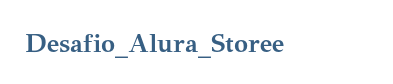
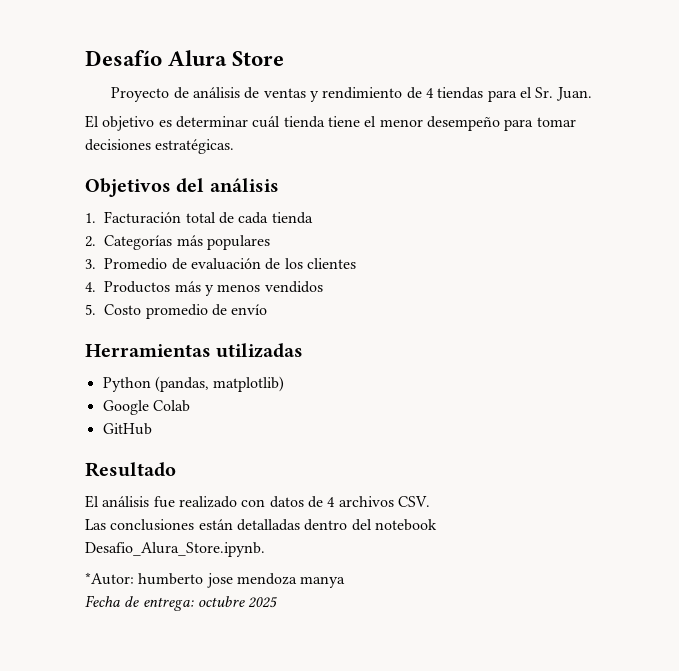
[25,33,284,58] Desafio_Alura_Storee -> [85,50,285,66] [111,87,592,102] [85,115,576,131] [85,139,235,154] [85,178,279,197] [85,211,313,224] [85,235,271,250] [85,258,357,270] [85,281,323,296] [85,304,268,319] [85,343,304,358] [102,376,285,392] [102,400,190,415] [102,423,152,435] [85,462,176,477] [85,495,430,508] [85,519,437,531] [85,542,265,557] [85,572,346,588] [85,595,278,611] Desafío Alura Store // Proyecto de análisis de ventas y rendimiento de 4 tiendas para el Sr. Juan. // El objetivo es determinar cuál tienda tiene el menor desempeño para tomar decisiones estratégicas. // Objetivos del análisis // 1. Facturación total de cada tienda // 2. Categorías más populares // 3. Promedio de evaluación de los clientes // 4. Productos más y menos vendidos // 5. Costo promedio de envío // Herramientas utilizadas // Python (pandas, matplotlib) // Google Colab // GitHub // Resultado // El análisis fue realizado con datos de 4 archivos CSV. // Las conclusiones están detalladas dentro del notebook Desafio_Alura_Store.ipynb. // *Autor: humberto jose mendoza manya // Fecha de entrega: octubre 2025

